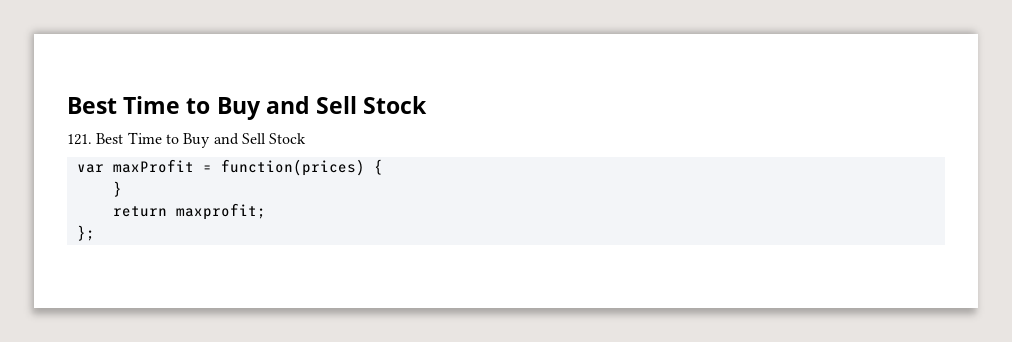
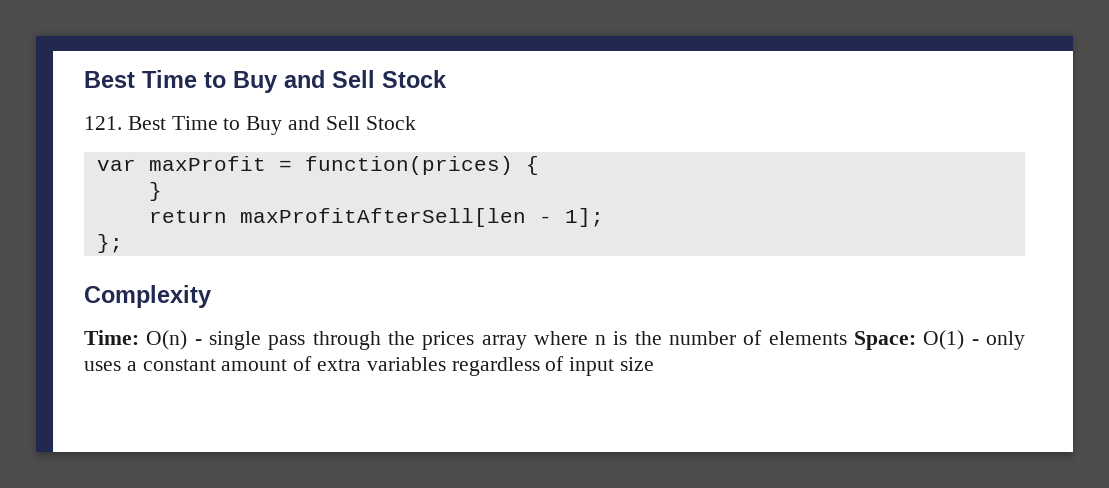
[175,203,266,220] [76,225,95,241] maxprofit; // }; -> [239,208,604,227] [96,234,123,253] [84,285,211,308] [84,330,1025,350] [84,356,655,376] maxProfitAfterSell[len - 1]; // }; // Complexity // Time: O(n) - single pass through the prices array where n is the number of elements Space: O(1) - only uses a constant amount of extra variables regardless of input size

